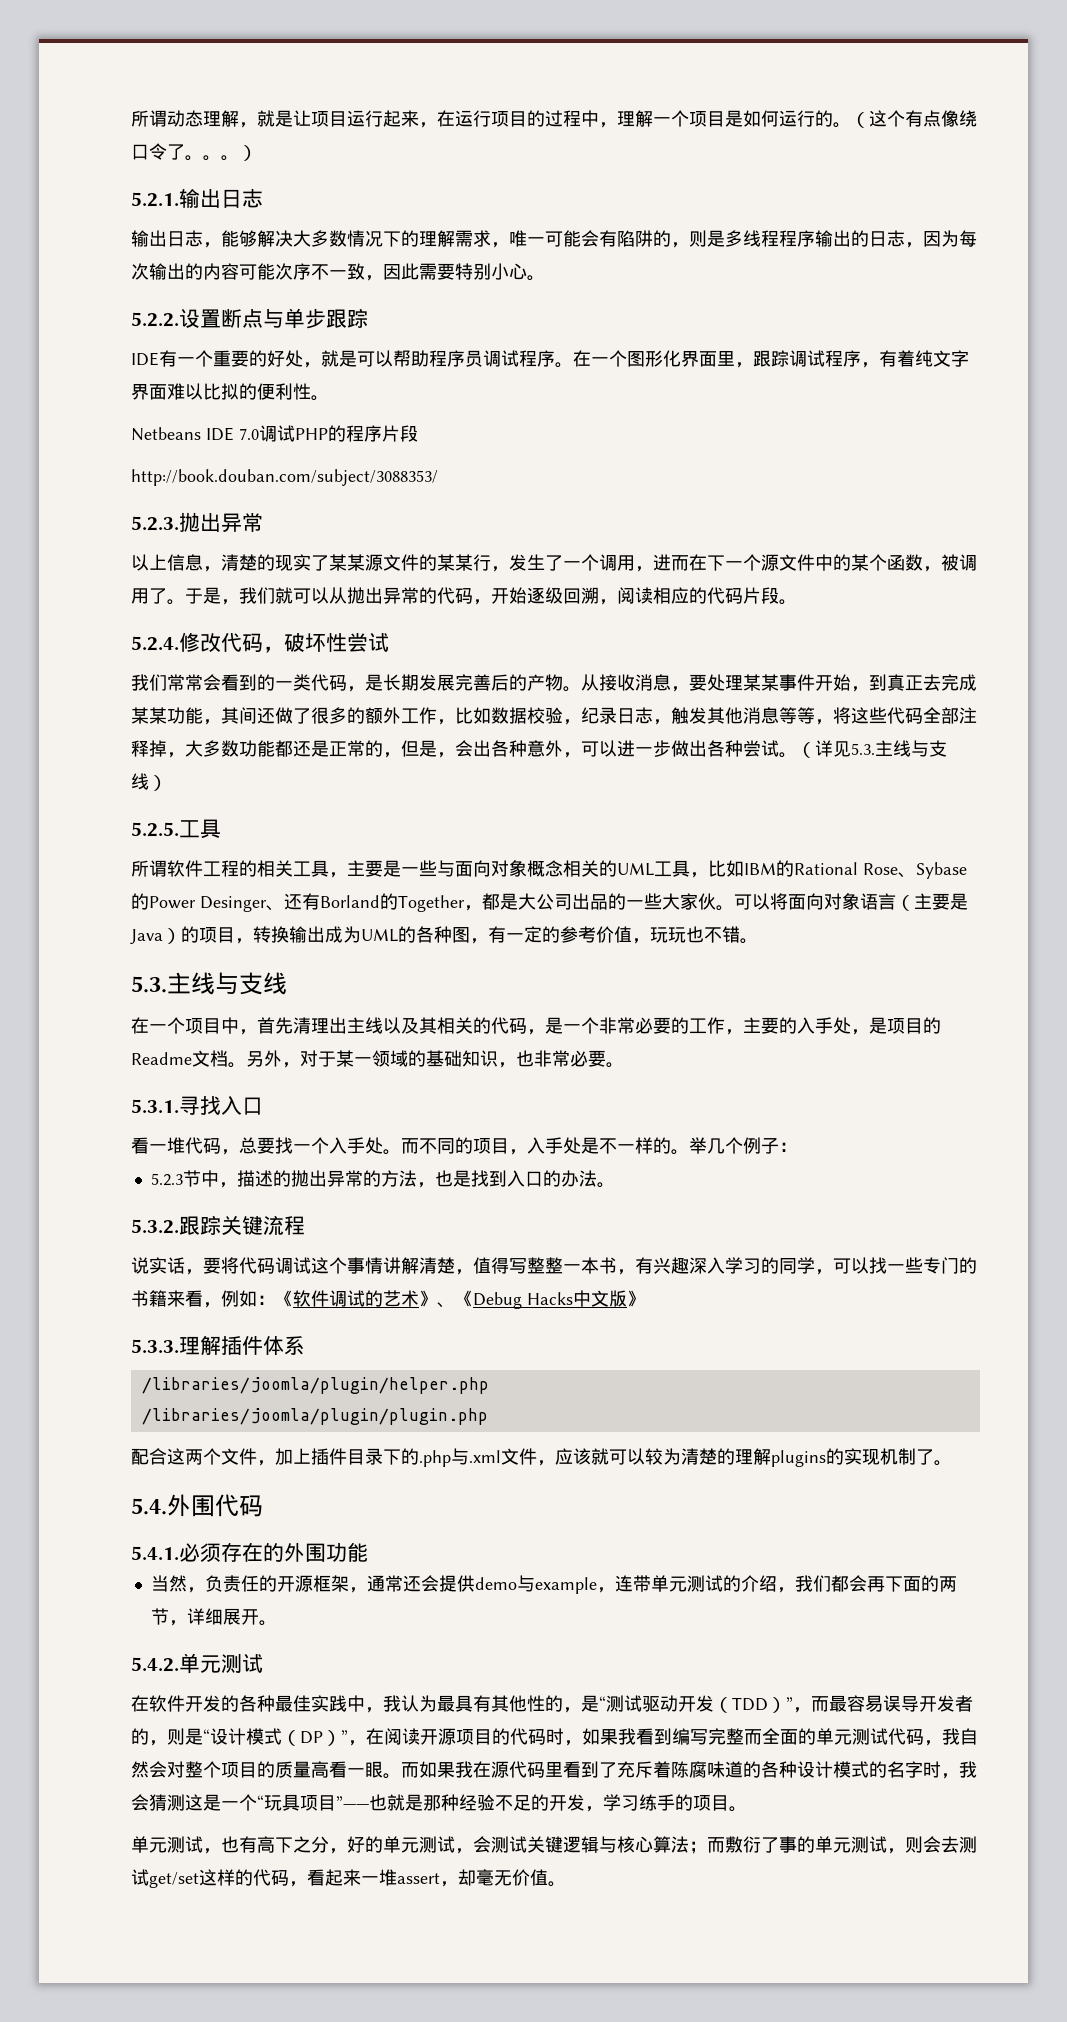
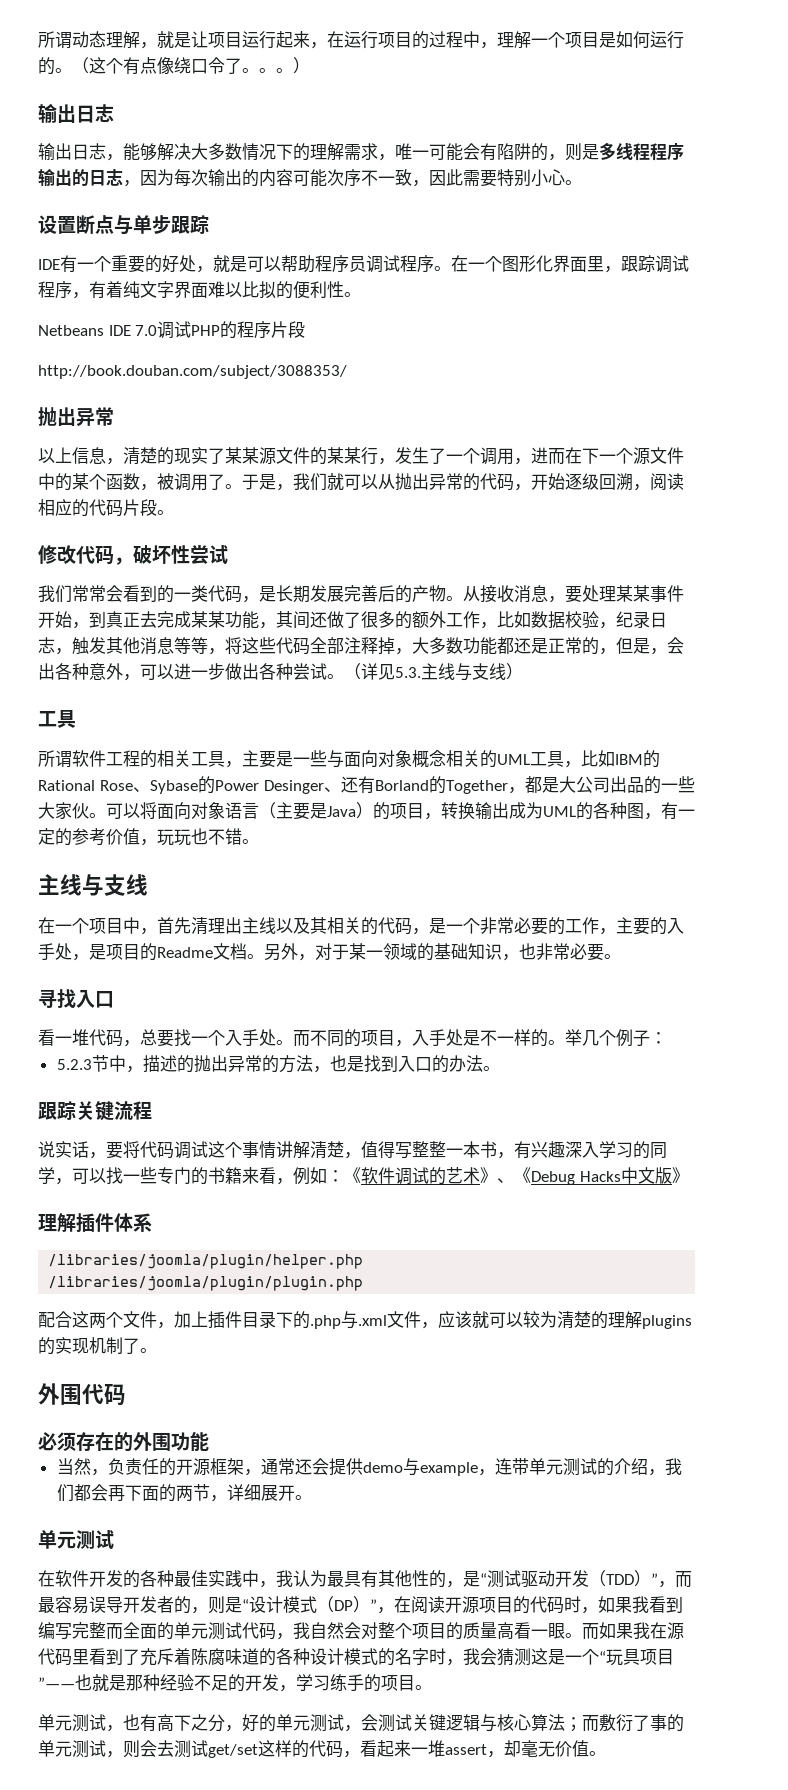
[131,192,179,207] 5.2.1. -> (310, 65) none
[131,312,179,327] 5.2.2. -> (582, 182) none
[131,516,179,531] 5.2.3. -> (347, 372) none
[131,636,179,651] 5.2.4. -> (174, 512) none
[131,822,179,837] 5.2.5. -> (523, 671) none
[131,976,167,993] 5.3. -> (259, 841) none
[131,1099,179,1113] 5.3.1. -> (621, 956) none
[131,1219,179,1234] 5.3.2. -> (500, 1068) none
[131,1339,179,1353] 5.3.3. -> (689, 1175) none
[131,1498,167,1515] 5.4. -> (157, 1350) none
[131,1546,179,1560] 5.4.1. -> (126, 1395) none
[131,1657,179,1672] 5.4.2. -> (312, 1497) none

